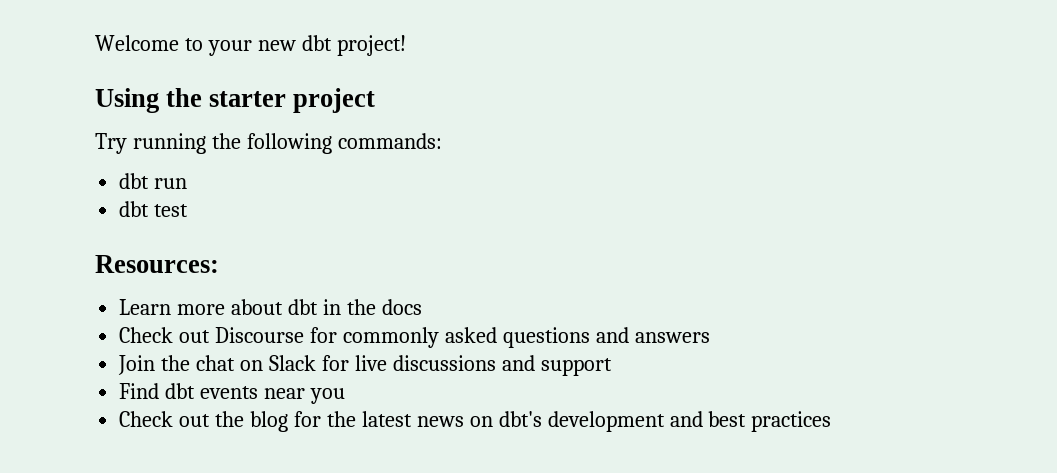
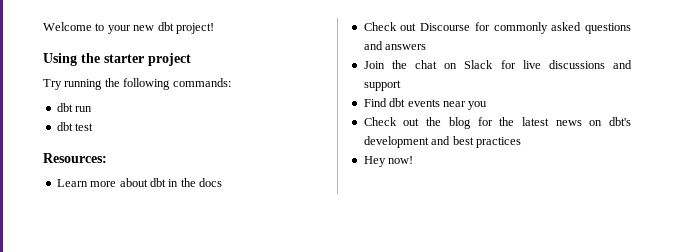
(832, 421) none -> [363,156,414,167] // Hey now!

